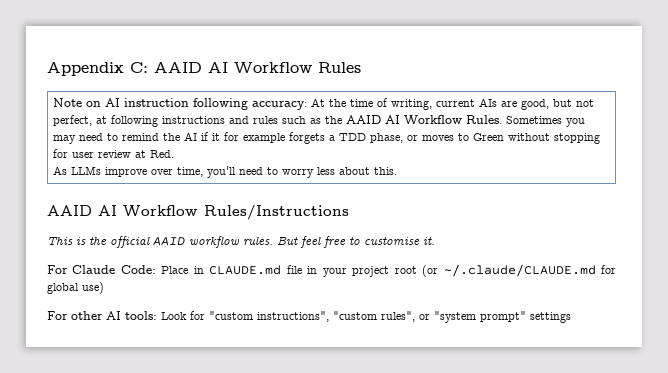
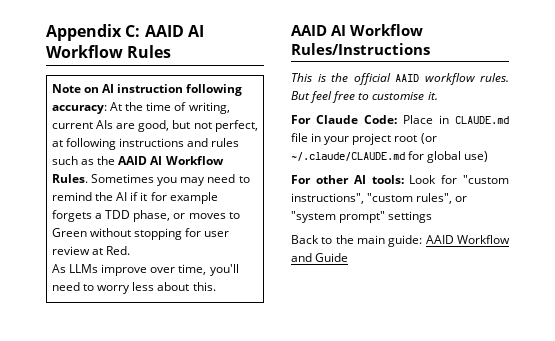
(571, 317) none -> [291,235,510,247] [291,253,349,262] // Back to the main guide: AAID Workflow and Guide

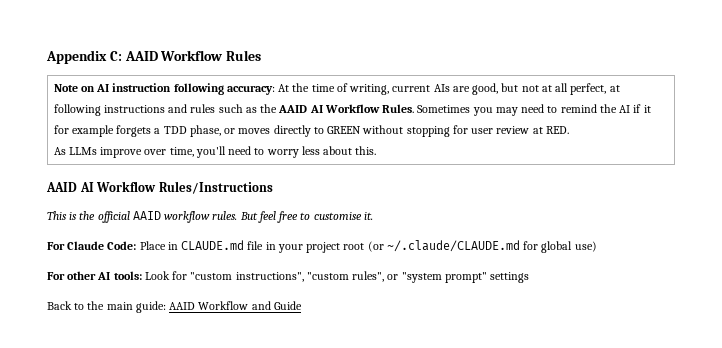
[187,25,204,37] AI -> (158, 56) none
(212, 125) none -> [541,83,569,92] at all
[228,212,240,219] [51,228,87,237] to Green -> [273,125,362,137] directly to GREEN
[106,246,131,255] Red. -> [545,126,569,134] RED.

